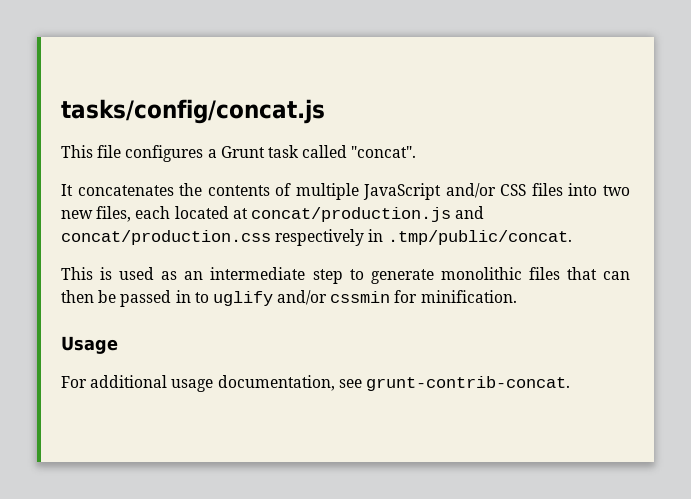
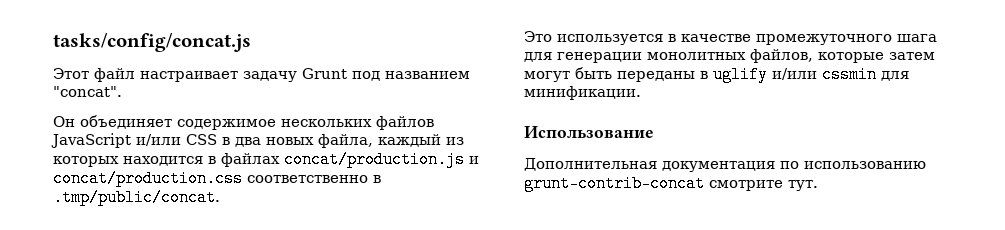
[61,145,417,162] [61,183,630,200] [61,206,485,222] [61,229,572,246] [61,267,630,284] [61,290,517,307] [61,336,118,354] [61,375,570,392] This file configures a Grunt task called "concat". // It concatenates the contents of multiple JavaScript and/or CSS files into two new files, each located at concat/production.js and concat/production.css respectively in .tmp/public/concat. // This is used as an intermediate step to generate monolithic files that can then be passed in to uglify and/or cssmin for minification. // Usage // For additional usage documentation, see grunt-contrib-concat. -> [53,68,470,82] [53,86,122,97] [53,115,434,130] [51,133,464,148] [53,151,479,168] [53,170,381,187] [53,189,220,206] [524,31,937,45] [524,49,935,63] [524,66,909,83] [524,86,641,100] [524,126,654,138] [524,158,926,172] [524,175,818,192] Этот файл настраивает задачу Grunt под названием "concat". // Он объединяет содержимое нескольких файлов JavaScript и/или CSS в два новых файла, каждый из которых находится в файлах concat/production.js и concat/production.css соответственно в .tmp/public/concat. // Это используется в качестве промежуточного шага для генерации монолитных файлов, которые затем могут быть переданы в uglify и/или cssmin для минификации. // Использование // Дополнительная документация по использованию grunt-contrib-concat смотрите тут.

